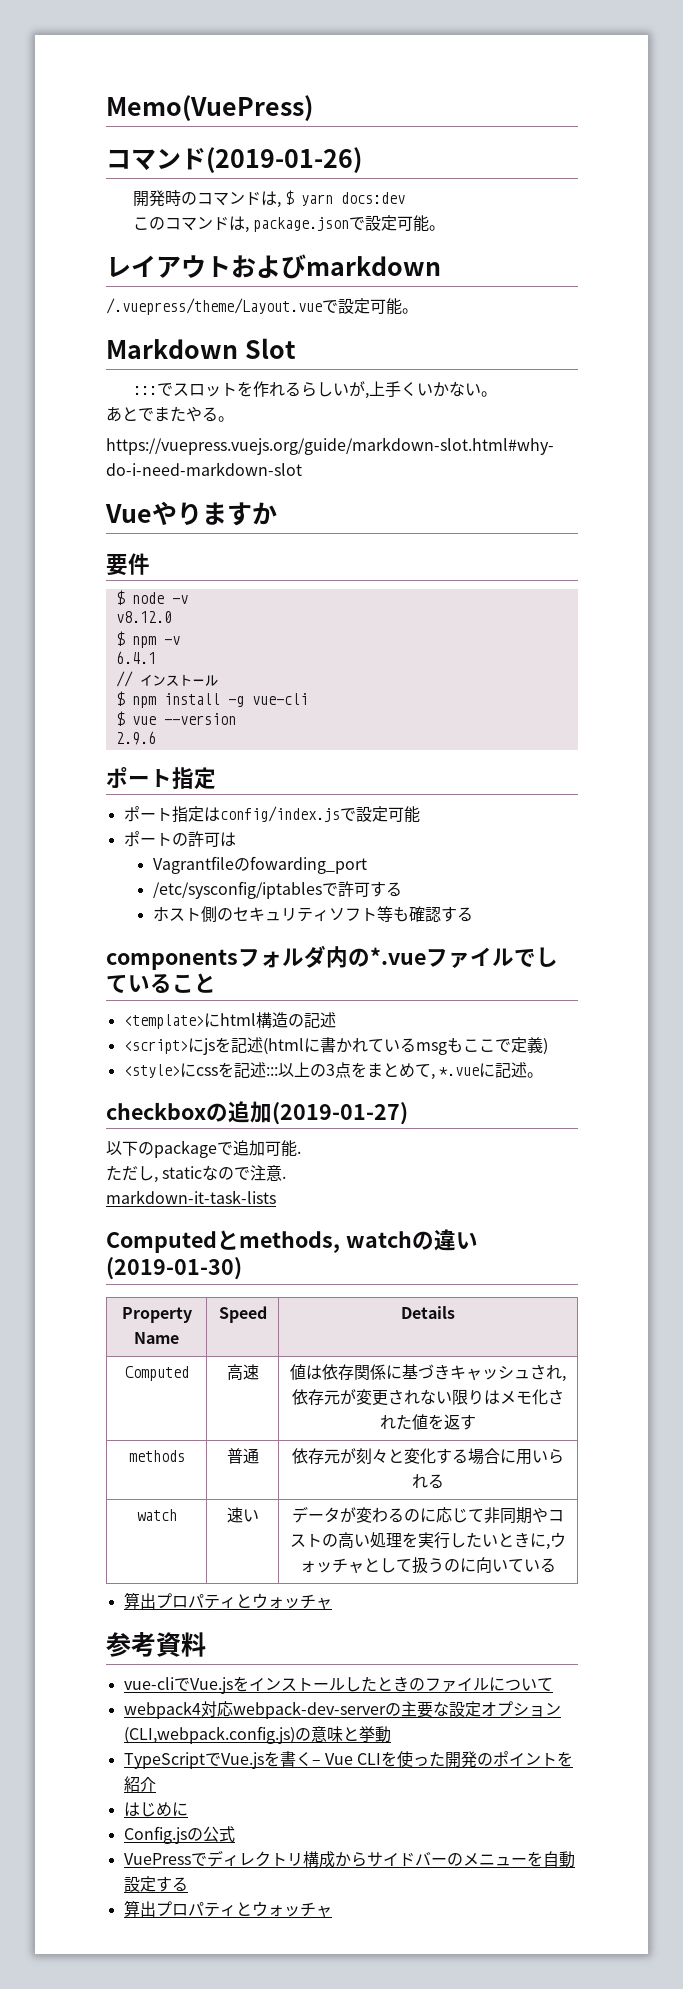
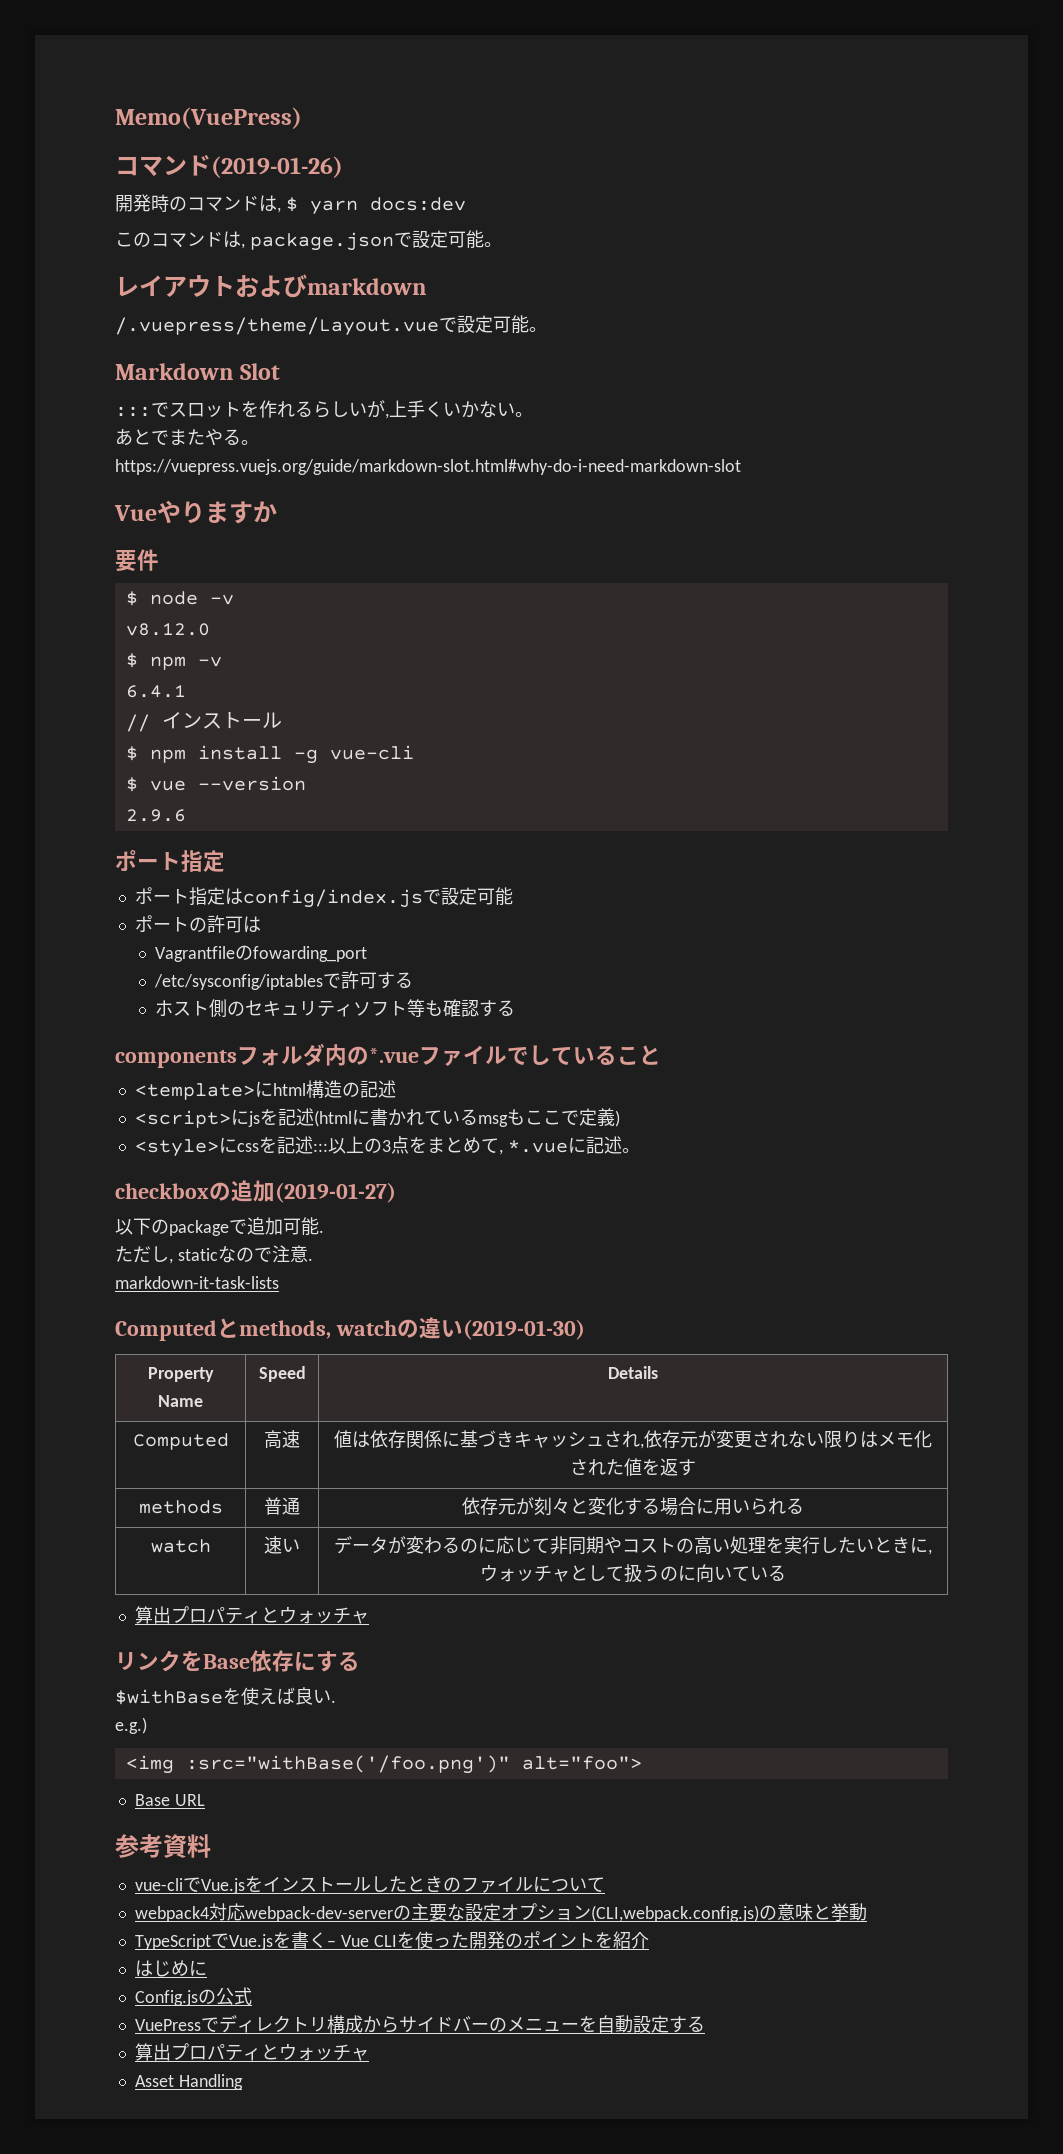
(332, 1603) none -> [115,1650,360,1672] [115,1687,336,1705] [115,1717,147,1734] [125,1755,642,1774] [134,1794,205,1806] // リンクをBase依存にする // $withBaseを使えば良い. // e.g.) // <img :src="withBase('/foo.png')" alt="foo"> // Base URL
(332, 1911) none -> [134,2074,243,2090] // Asset Handling

